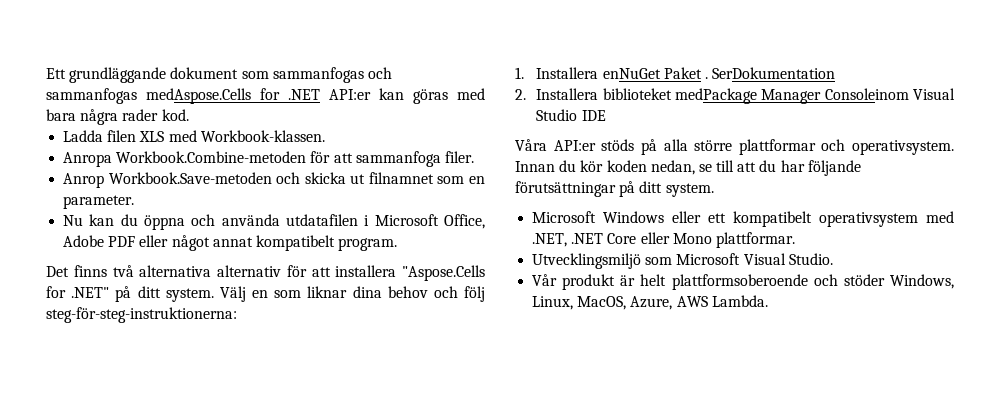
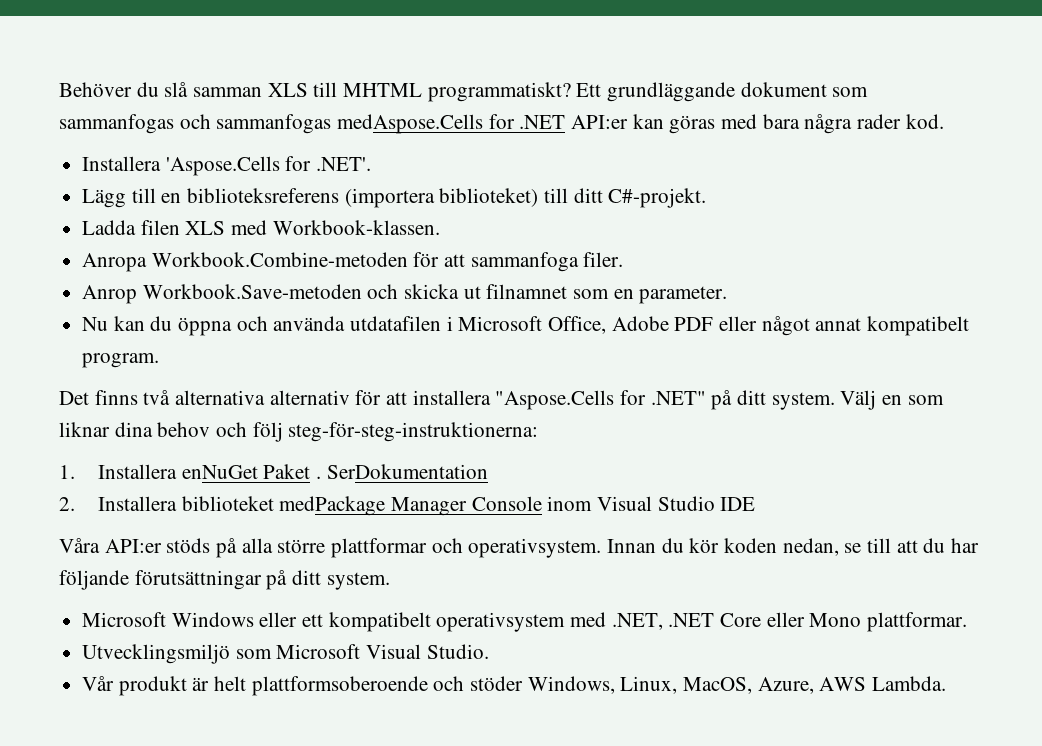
(46, 73) none -> [59,82,571,102] Behöver du slå samman XLS till MHTML programmatiskt?
(189, 115) none -> [82,156,372,176] [82,188,707,208] // Installera 'Aspose.Cells for .NET'. // Lägg till en biblioteksreferens (importera biblioteket) till ditt C#-projekt.
[824,88,909,100] Consoleinom -> [471,496,593,511] Console inom

